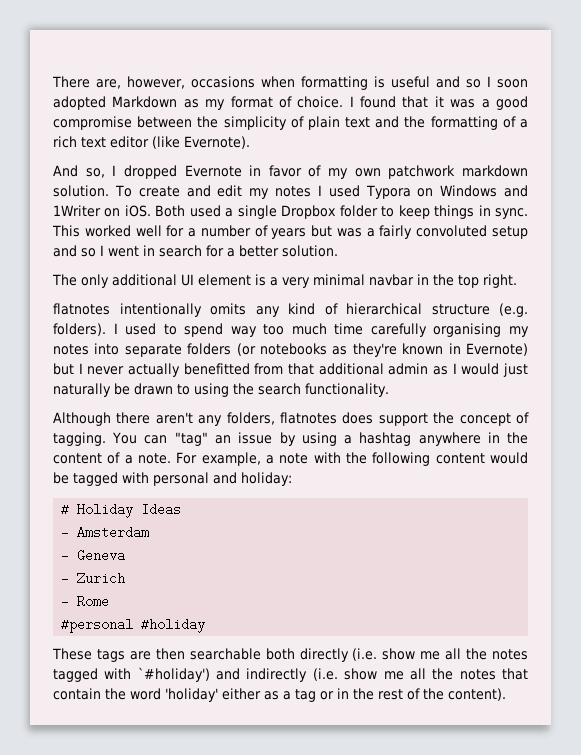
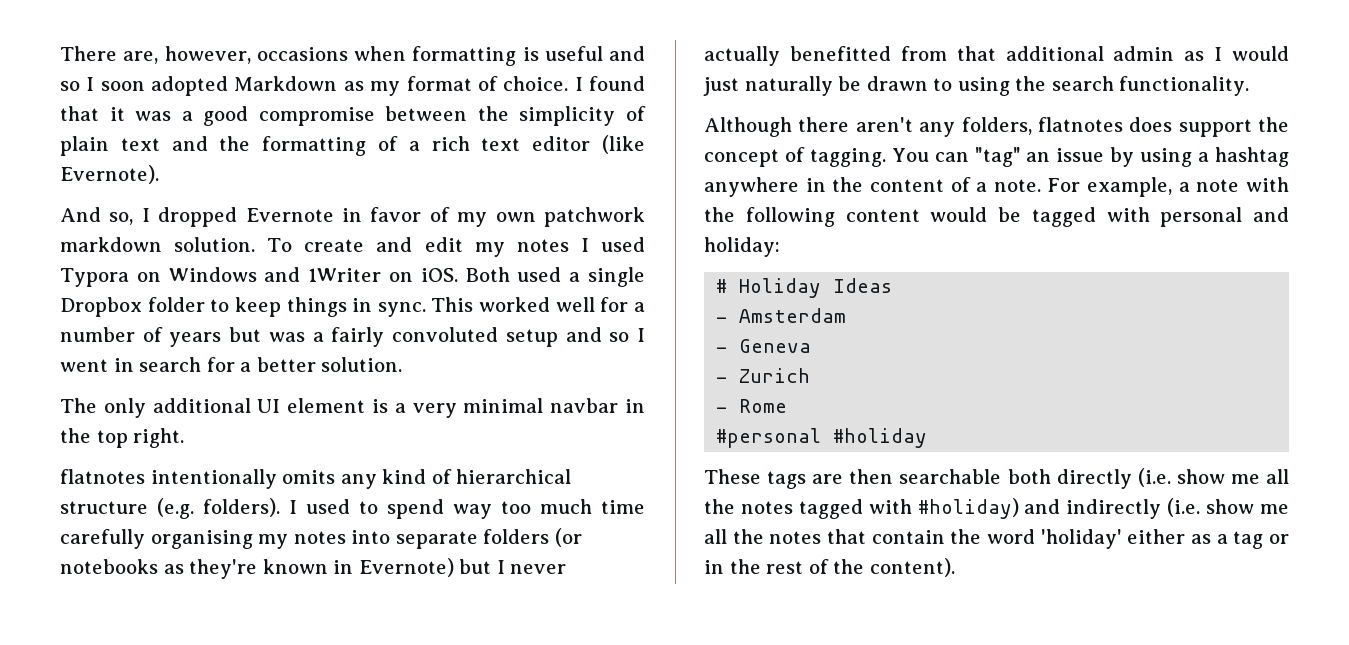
[137,667,210,682] `#holiday') -> [917,498,1019,519] #holiday)

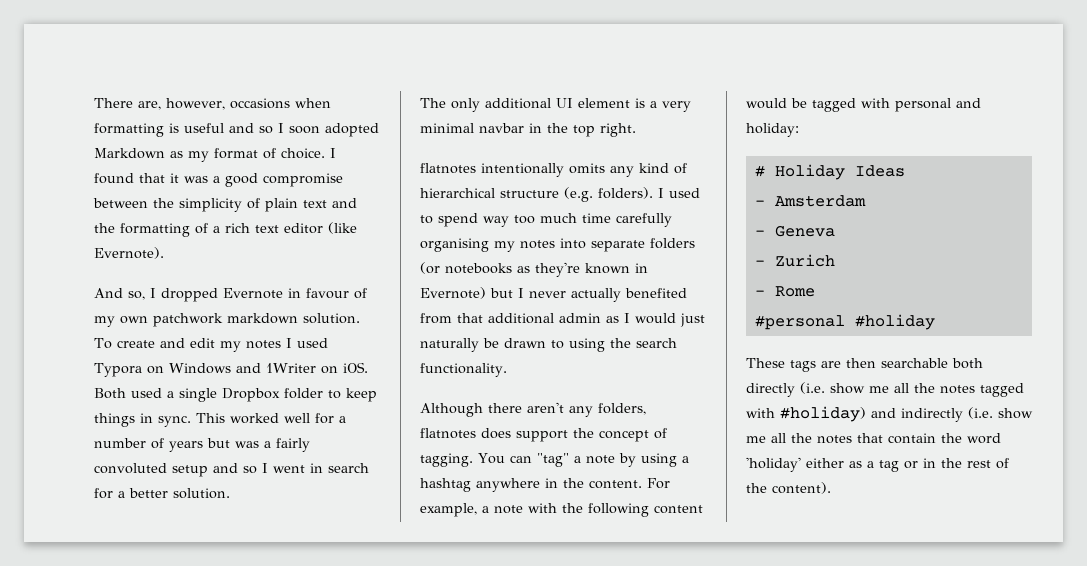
[370,207,422,222] favor -> [306,288,349,299] favour
[789,46,891,61] benefitted -> [625,288,687,298] benefited
[1026,148,1105,162] an issue -> [573,455,615,464] a note
[869,177,1041,192] content of a note. -> [589,480,642,489] content.

